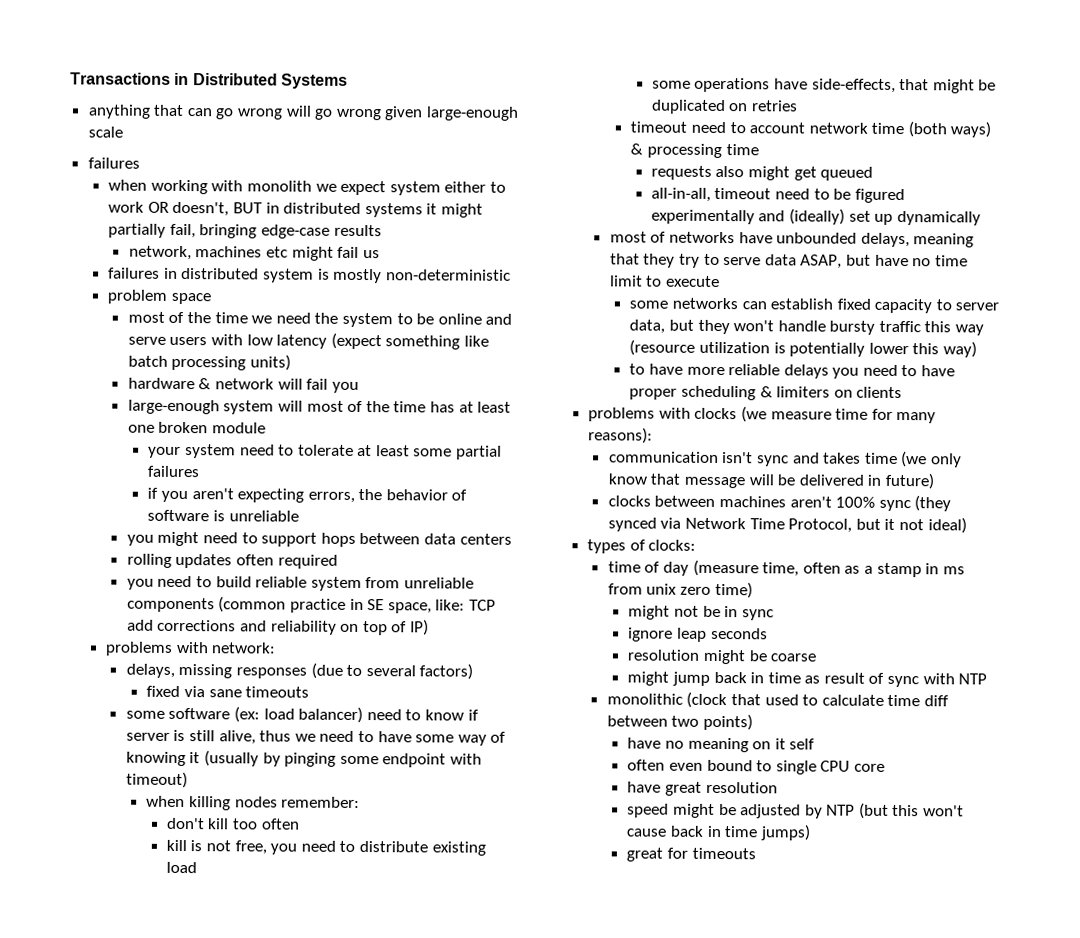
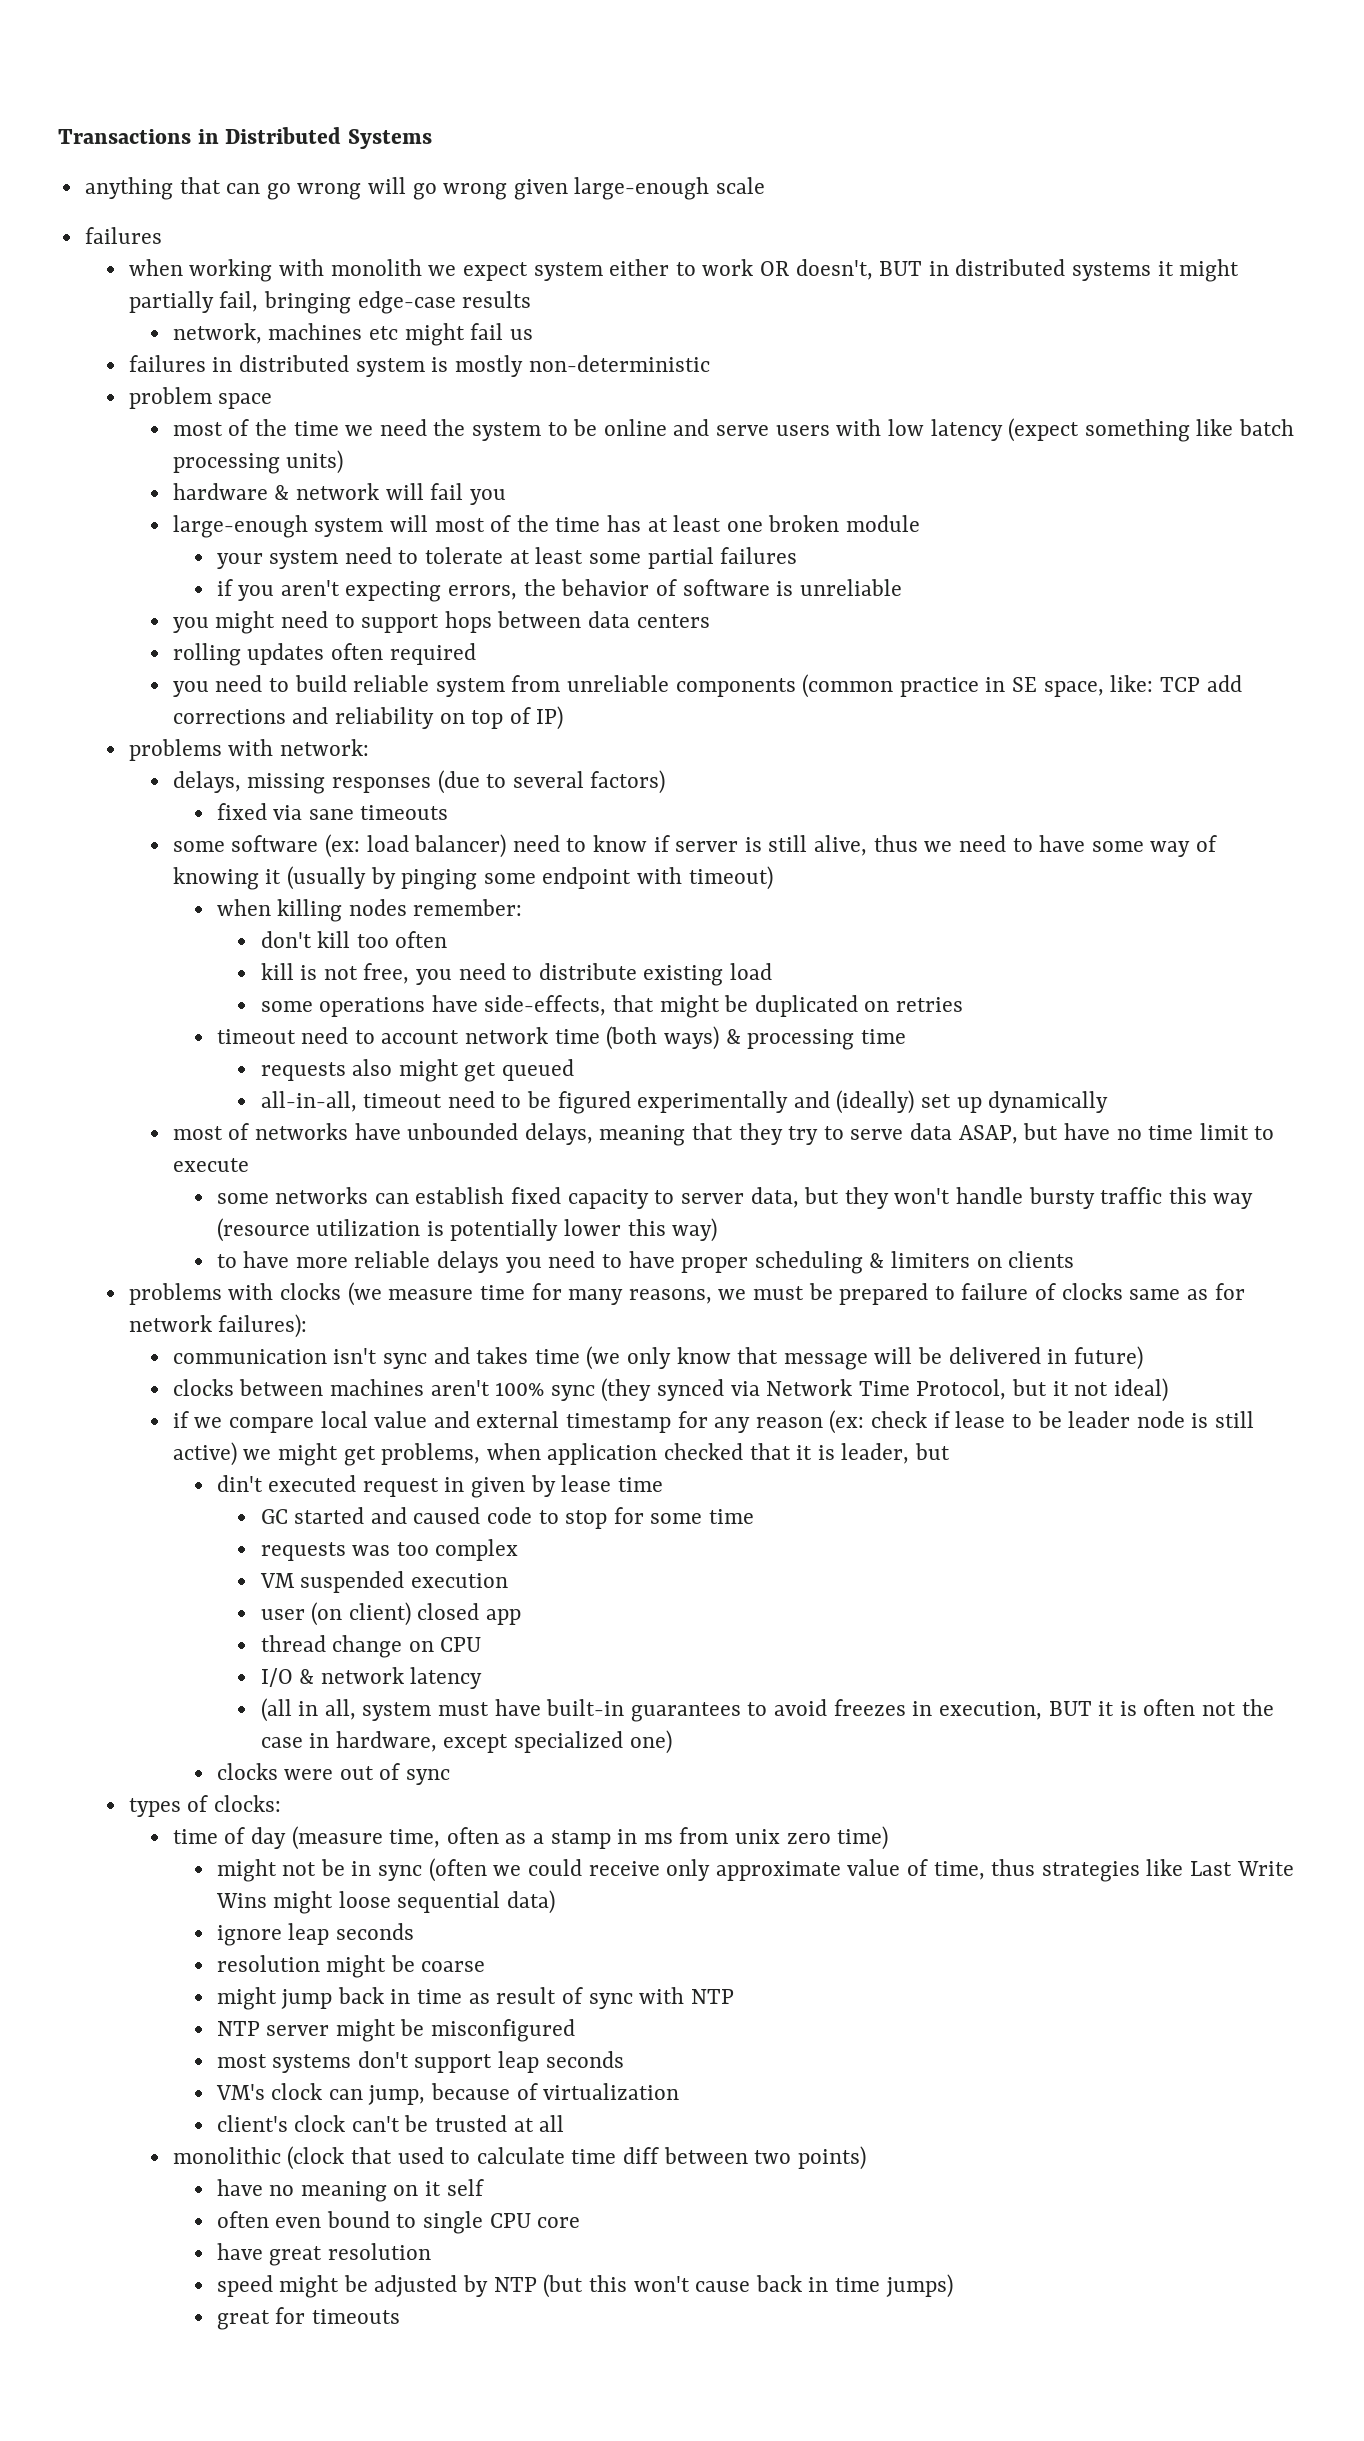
[588,427,654,444] reasons): -> [628,1283,1245,1305] [128,1314,308,1338] reasons, we must be prepared to failure of clocks same as for network failures):
(967, 525) none -> [172,1410,1255,1434] [172,1442,951,1466] [216,1475,663,1498] [260,1507,755,1529] [260,1539,519,1561] [259,1571,508,1593] [260,1602,521,1626] [260,1635,482,1658] [260,1667,483,1689] [260,1698,1274,1722] [260,1730,672,1754] [216,1763,451,1785] // if we compare local value and external timestamp for any reason (ex: check if lease to be leader node is still active) we might get problems, when application checked that it is leader, but // din't executed request in given by lease time // GC started and caused code to stop for some time // requests was too complex // VM suspended execution // user (on client) closed app // thread change on CPU // I/O & network latency // (all in all, system must have built-in guarantees to avoid freezes in execution, BUT it is often not the case in hardware, except specialized one) // clocks were out of sync
(774, 615) none -> [428,1858,1294,1882] [215,1890,556,1914] (often we could receive only approximate value of time, thus strategies like Last Write Wins might loose sequential data)
(988, 679) none -> [216,2019,576,2042] [216,2051,624,2073] [215,2083,680,2105] [216,2115,565,2132] // NTP server might be misconfigured // most systems don't support leap seconds // VM's clock can jump, because of virtualization // client's clock can't be trusted at all

